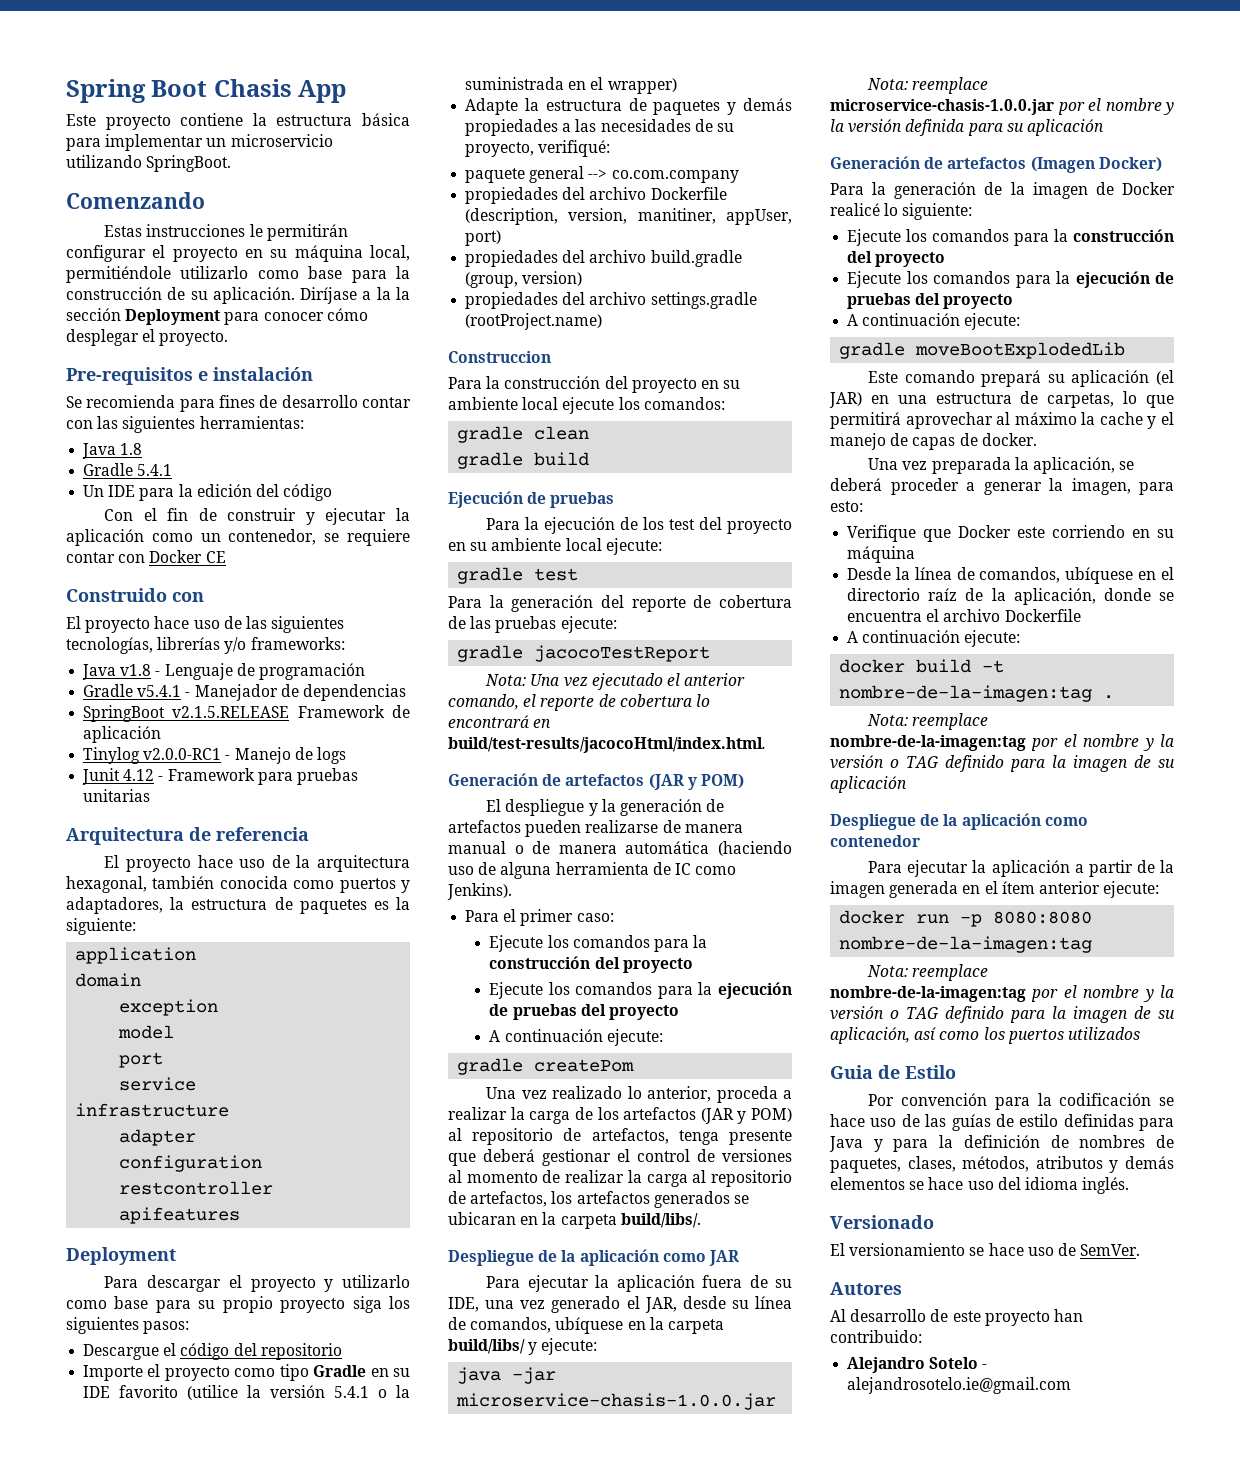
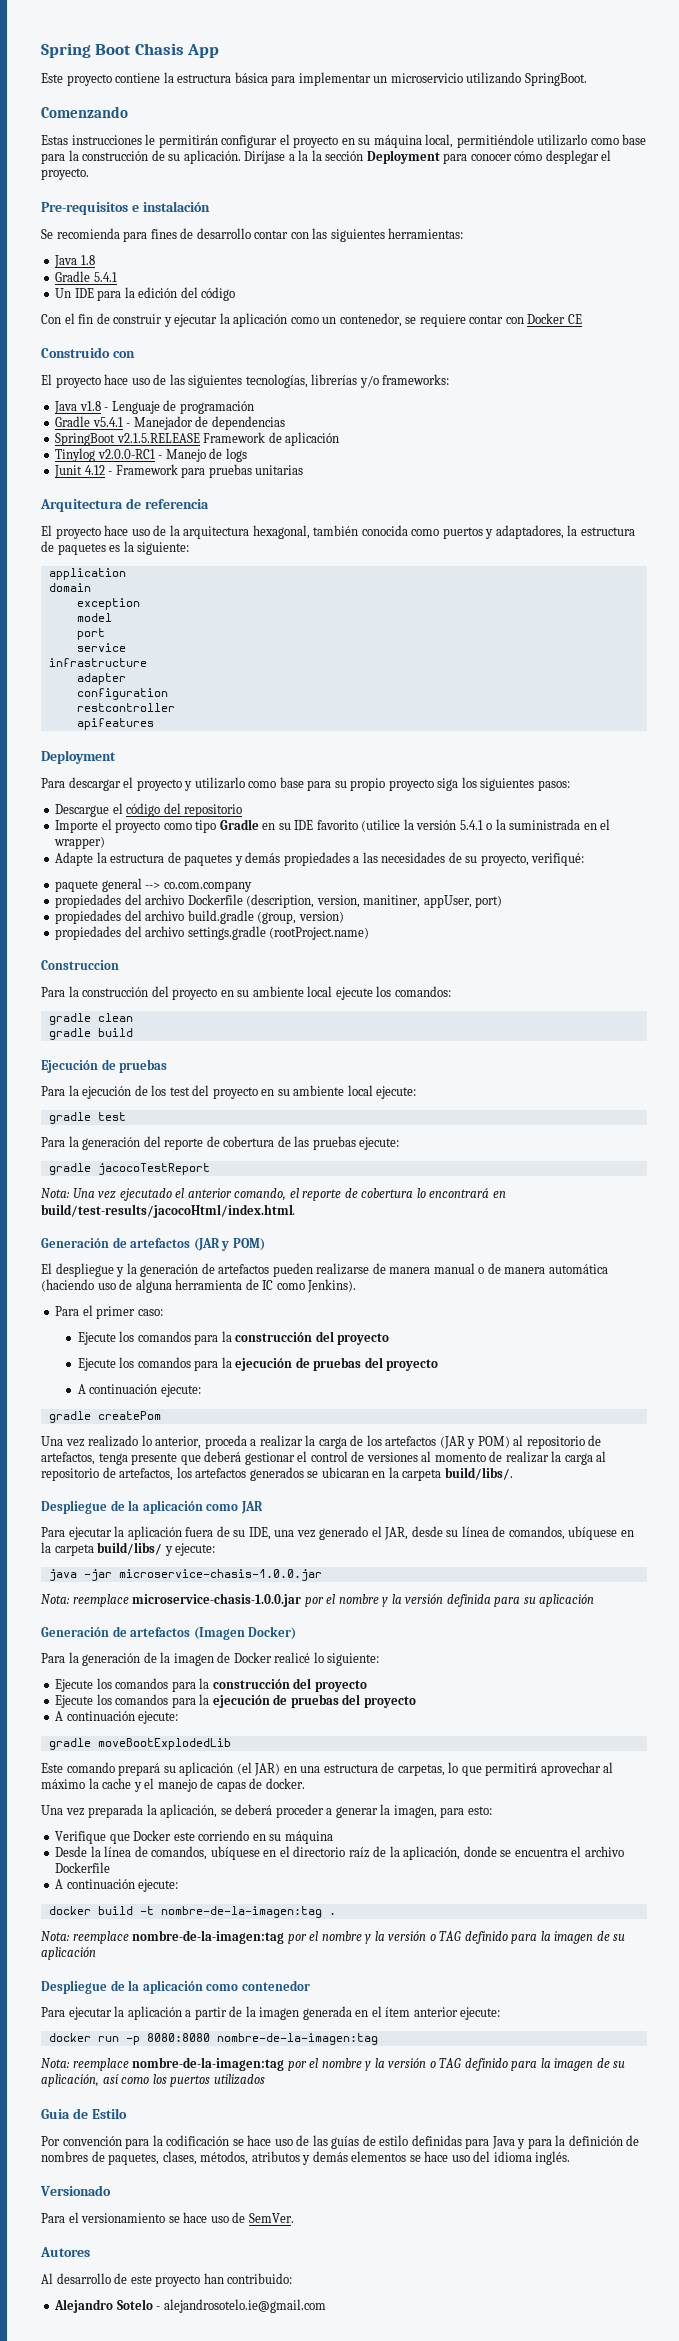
[830,1243,845,1256] El -> [41,2212,79,2223] Para el

